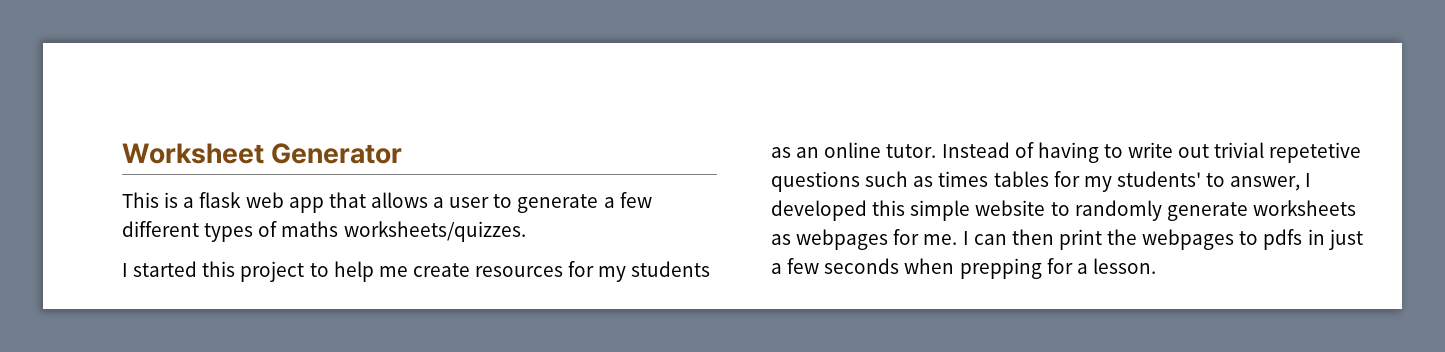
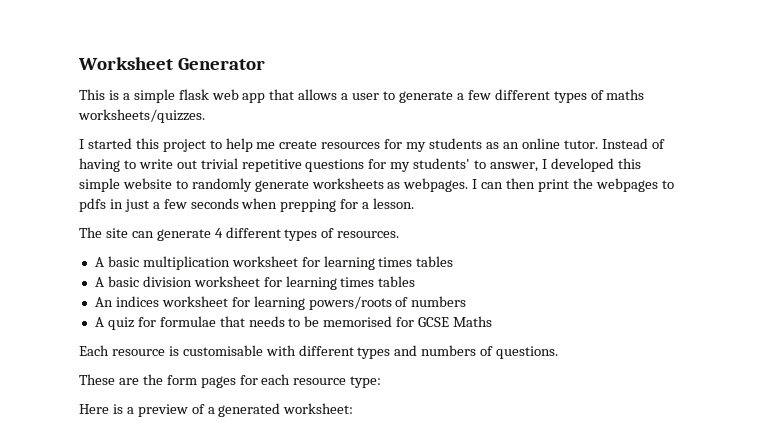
(195, 202) none -> [133,89,175,103] simple
[1269,142,1362,163] [771,171,1049,192] repetetive questions such as times tables -> [241,159,365,172] repetitive questions
[796,229,958,250] webpages for me. -> [403,178,469,192] webpages.
(1156, 266) none -> [79,227,400,241] [94,256,454,270] [94,276,416,290] [94,296,467,310] [94,316,493,330] [79,345,559,359] [79,374,382,388] [79,403,354,417] // The site can generate 4 different types of resources. // A basic multiplication worksheet for learning times tables // A basic division worksheet for learning times tables // An indices worksheet for learning powers/roots of numbers // A quiz for formulae that needs to be memorised for GCSE Maths // Each resource is customisable with different types and numbers of questions. // These are the form pages for each resource type: // Here is a preview of a generated worksheet:

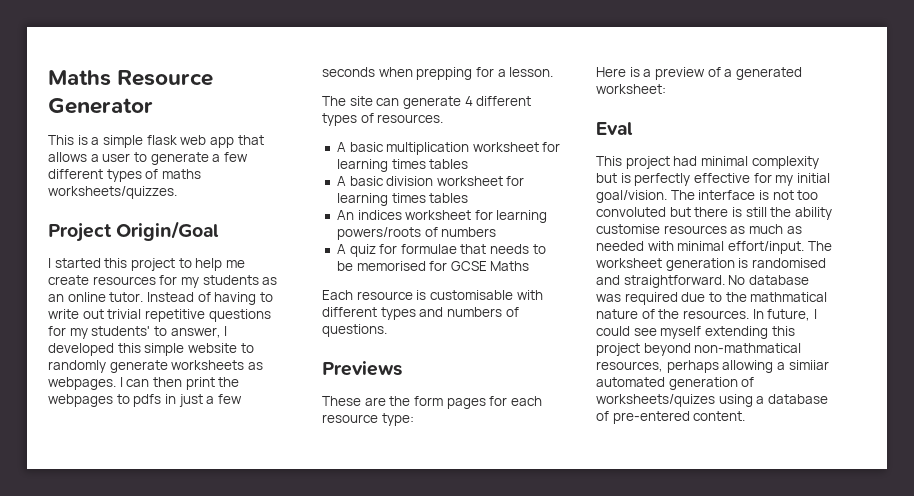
[78,57,173,70] Worksheet -> [48,70,214,86] Maths Resource
(205, 116) none -> [48,221,220,242] // Project Origin/Goal
(559, 352) none -> [322,361,402,376] // Previews
(354, 408) none -> [596,122,633,135] [596,156,819,169] [596,173,830,186] [596,190,819,203] [596,207,832,220] [596,224,802,234] [596,241,832,254] [596,258,826,271] [596,275,809,288] [596,292,828,305] [596,309,817,321] [596,326,795,339] [596,343,802,356] [596,360,829,373] [596,377,755,390] [596,394,828,407] [596,411,746,424] // Eval // This project had minimal complexity but is perfectly effective for my initial goal/vision. The interface is not too convoluted but there is still the ability customise resources as much as needed with minimal effort/input. The worksheet generation is randomised and straightforward. No database was required due to the mathmatical nature of the resources. In future, I could see myself extending this project beyond non-mathmatical resources, perhaps allowing a simiiar automated generation of worksheets/quizes using a database of pre-entered content.

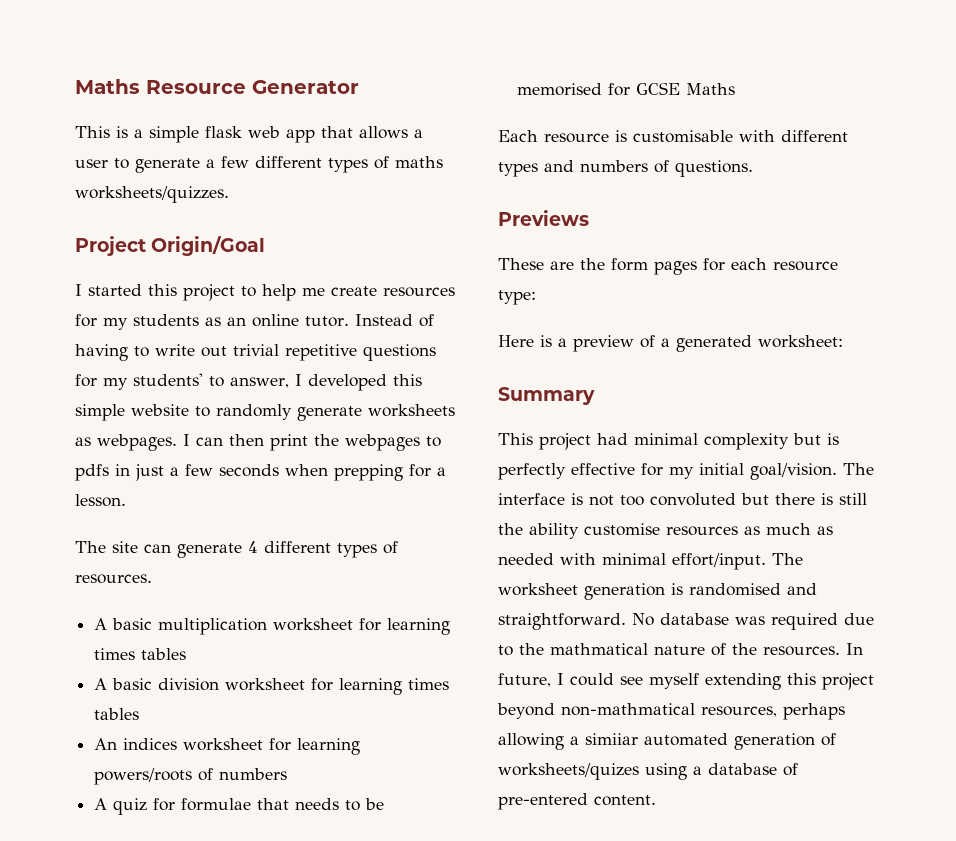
[596,122,633,135] Eval -> [498,387,595,405] Summary

